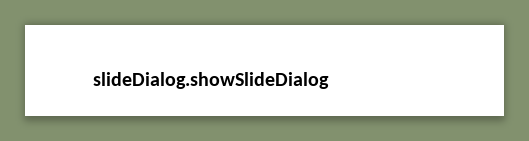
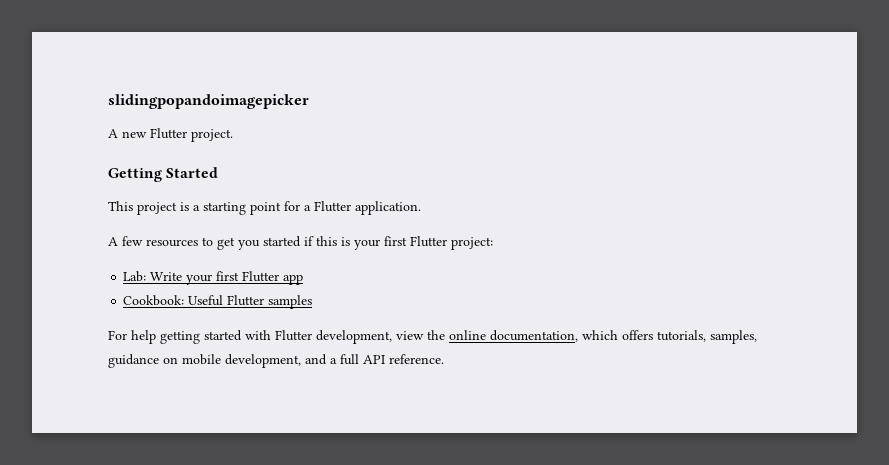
[93,72,329,89] slideDialog.showSlideDialog -> [108,94,309,109] [108,128,233,142] [108,167,219,182] [108,201,421,215] [108,236,493,250] [123,271,304,285] [123,295,313,309] [108,330,757,344] [108,354,444,368] slidingpopandoimagepicker // A new Flutter project. // Getting Started // This project is a starting point for a Flutter application. // A few resources to get you started if this is your first Flutter project: // Lab: Write your first Flutter app // Cookbook: Useful Flutter samples // For help getting started with Flutter development, view the online documentation, which offers tutorials, samples, guidance on mobile development, and a full API reference.

